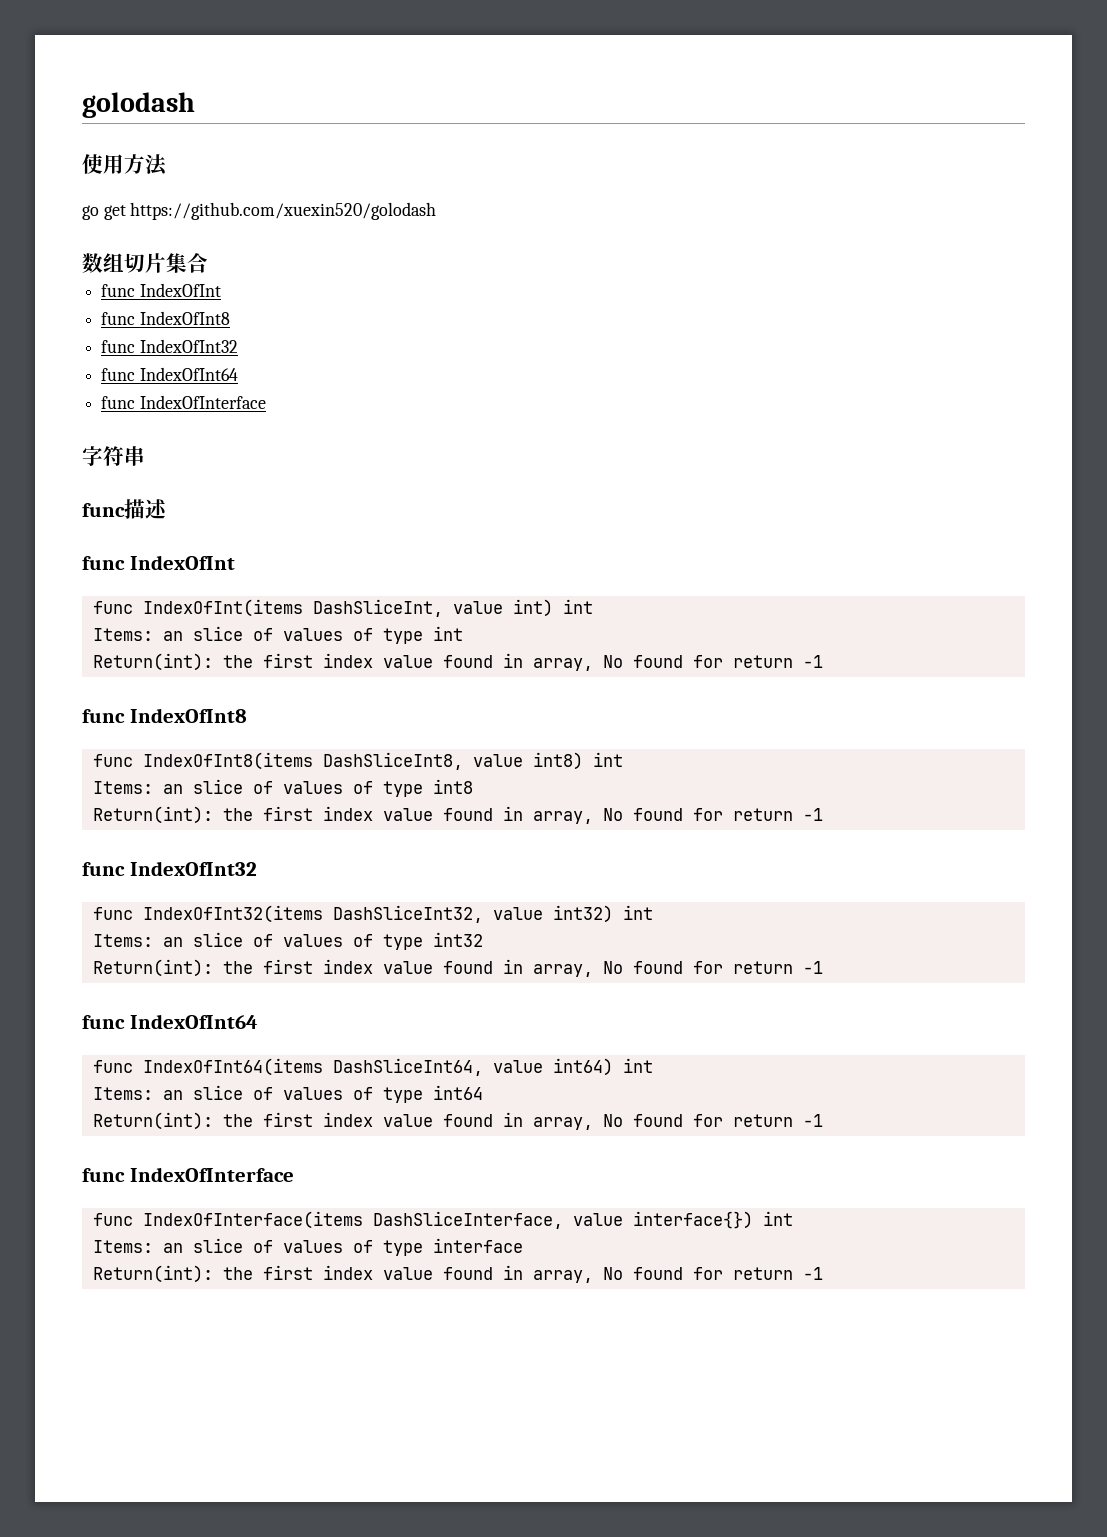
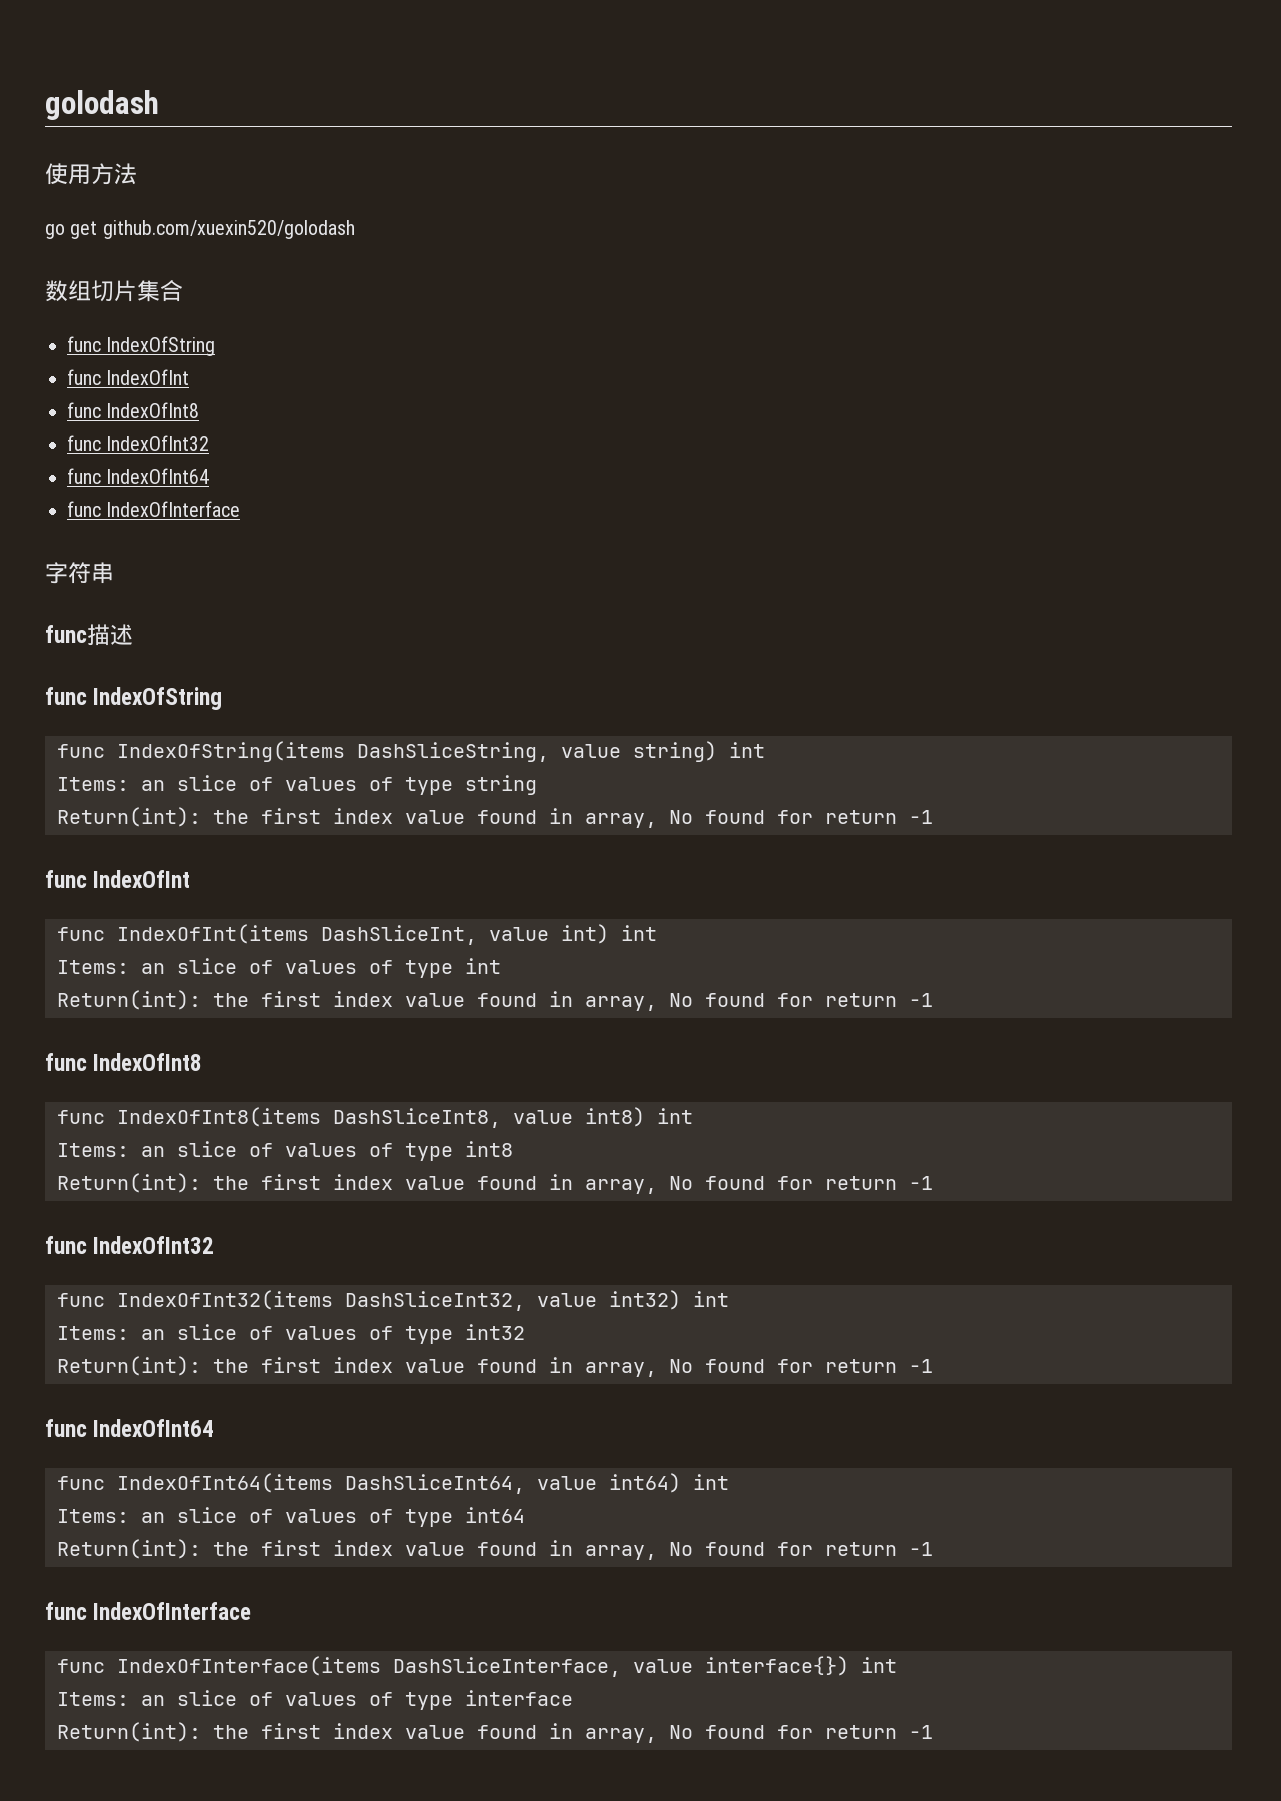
[130,202,437,220] https://github.com/xuexin520/golodash -> [102,220,355,239] github.com/xuexin520/golodash
(208, 263) none -> [67,336,216,356] // func IndexOfString
(167, 509) none -> [45,687,223,710] [57,741,765,762] [57,775,537,795] [57,807,933,828] // func IndexOfString // func IndexOfString(items DashSliceString, value string) int // Items: an slice of values of type string // Return(int): the first index value found in array, No found for return -1

